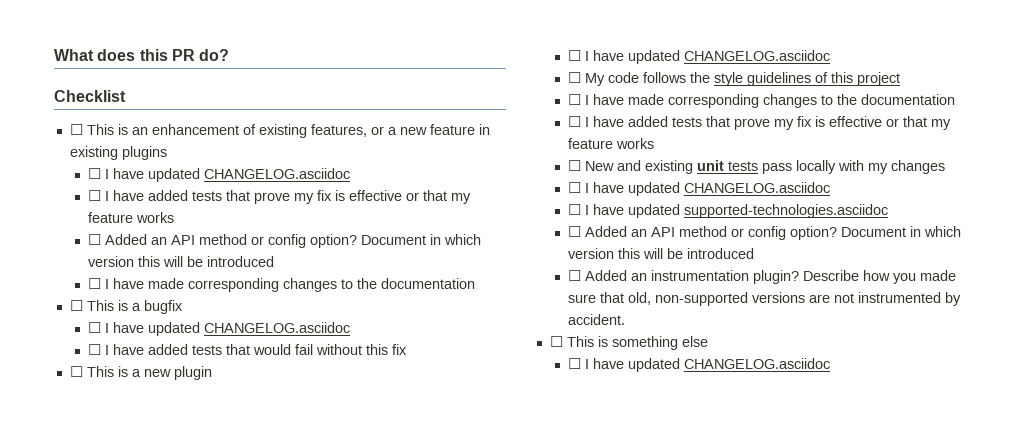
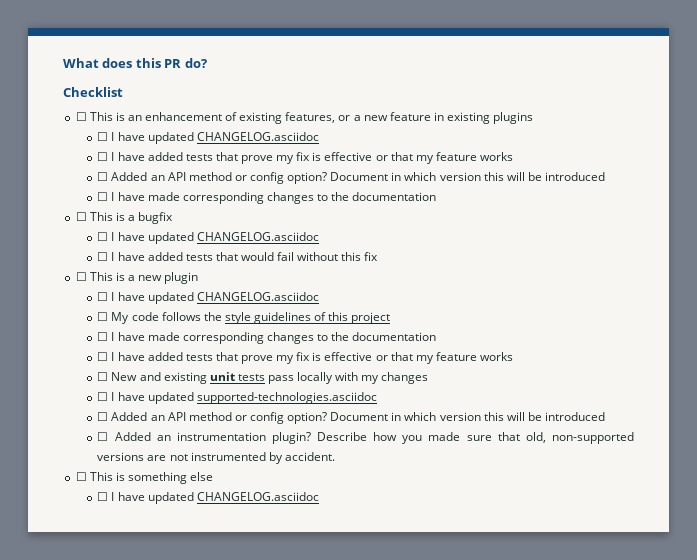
[568,182,831,196] // ☐ I have updated CHANGELOG.asciidoc -> (429, 378) none

